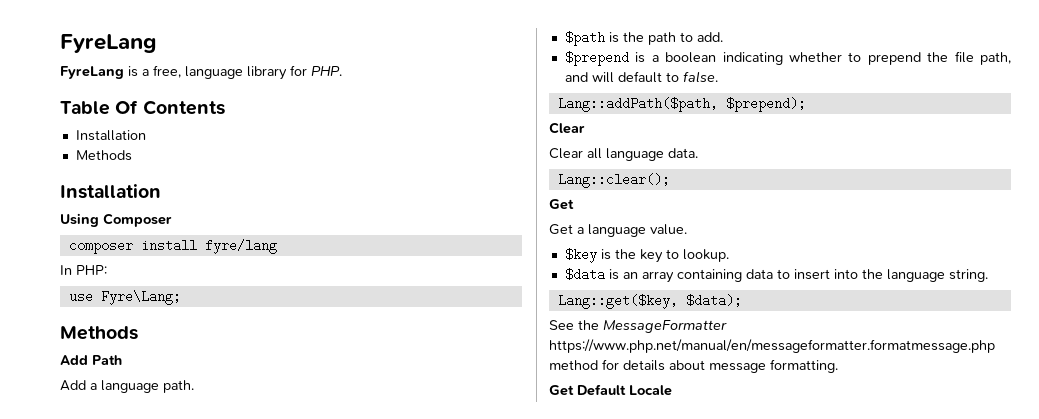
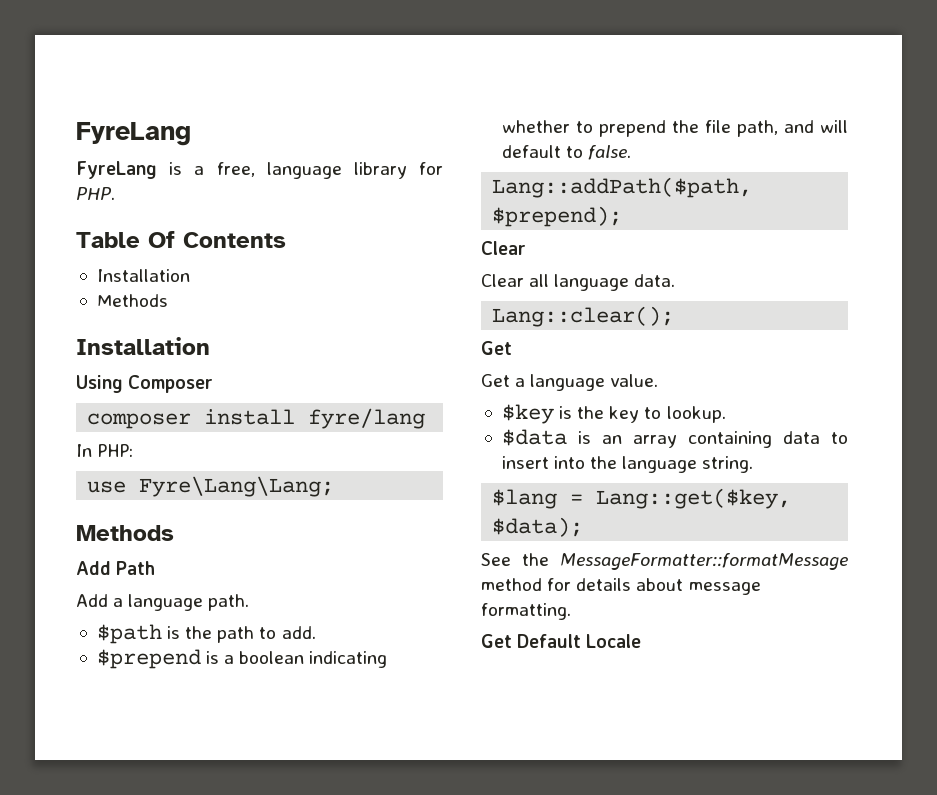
[100,290,181,305] Fyre\Lang; -> [139,476,335,497] Fyre\Lang\Lang;
(988, 275) none -> [492,489,584,509] $lang =
[603,320,727,333] [549,339,995,353] MessageFormatter https://www.php.net/manual/en/messageformatter.formatmessage.php -> [560,553,848,570] MessageFormatter::formatMessage

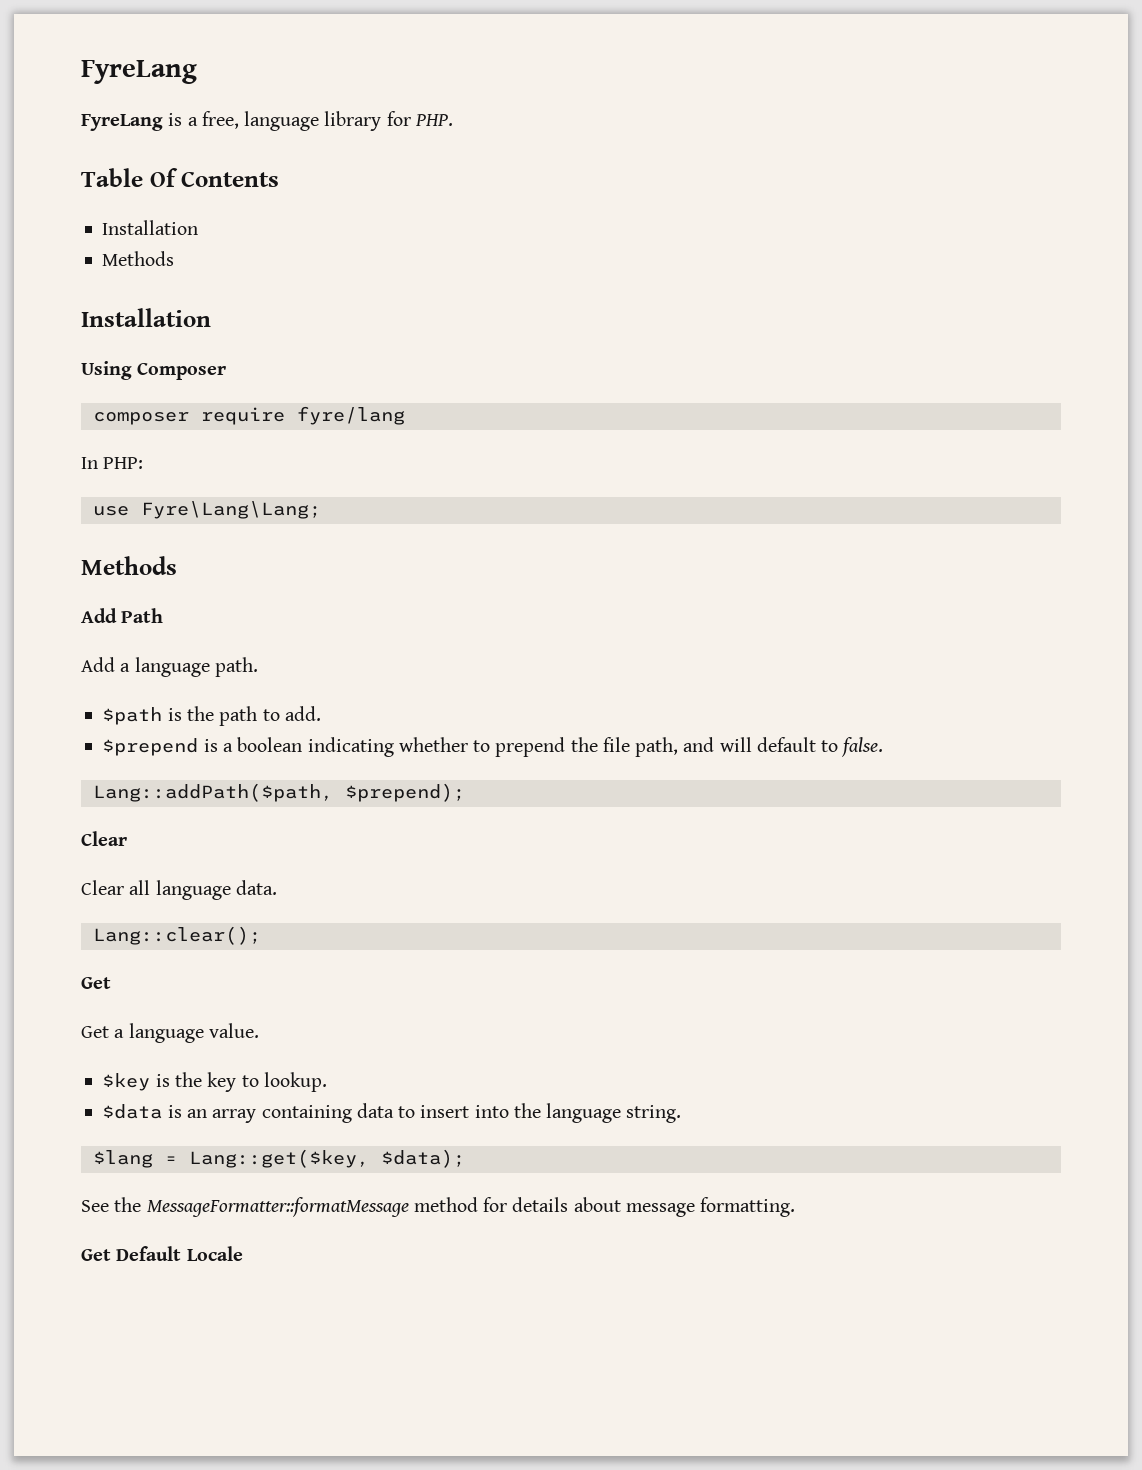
[204,409,296,425] install -> [200,407,285,425] require

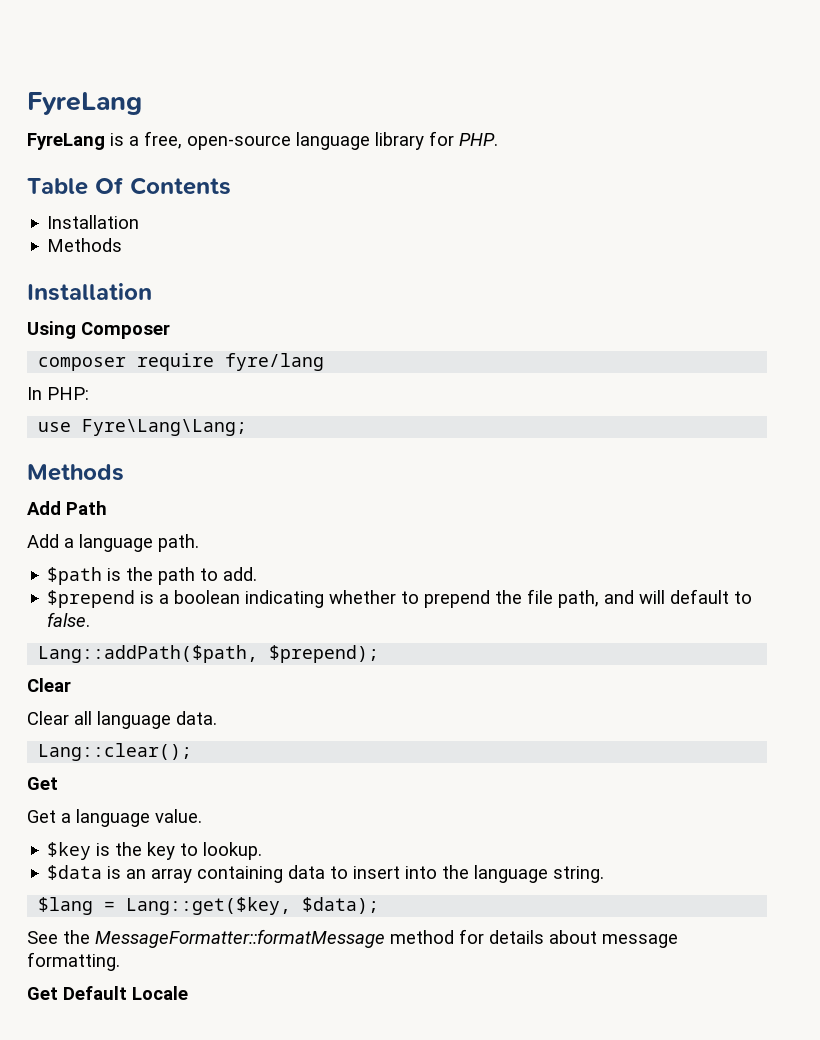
(239, 120) none -> [187,135,291,150] open-source

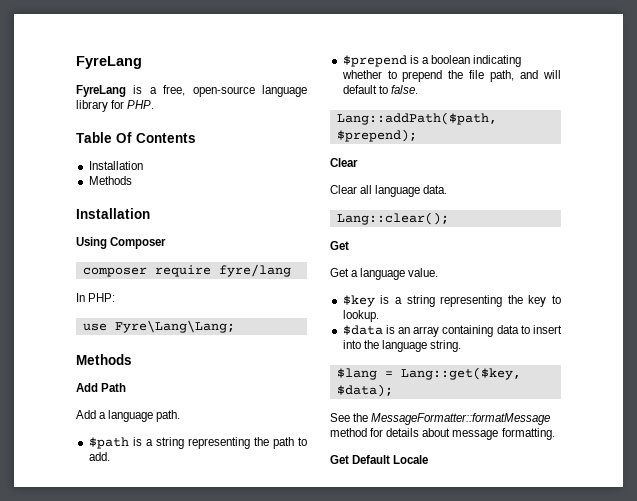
(122, 574) none -> [145,437,250,449] a string representing
(111, 849) none -> [394,295,503,307] a string representing

